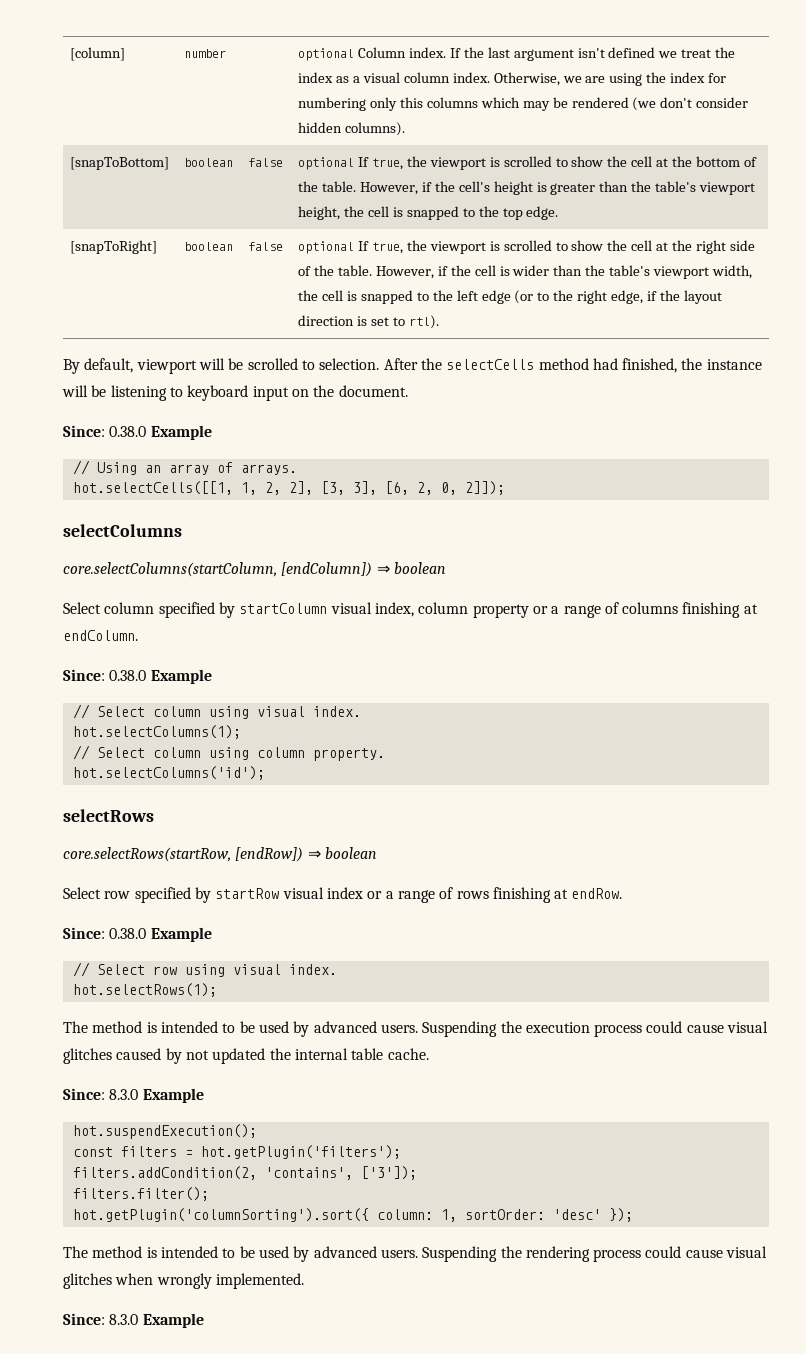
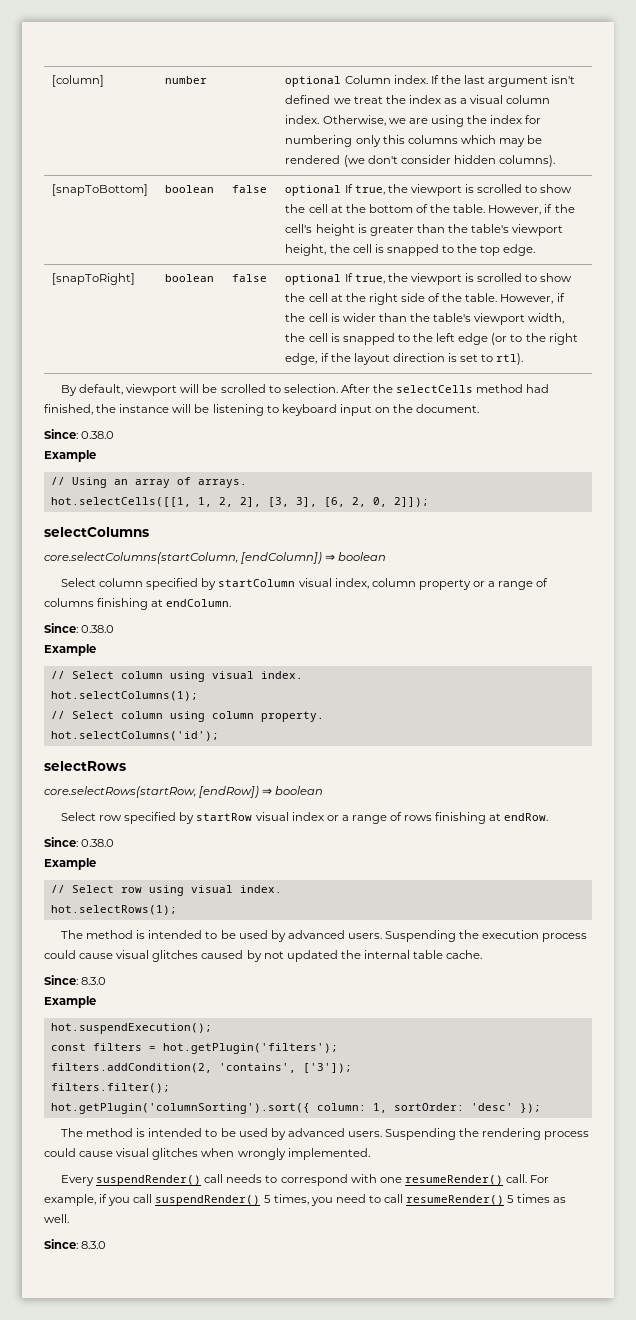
(147, 431) none -> (115, 435) //
(147, 675) none -> (115, 629) //
(147, 933) none -> (115, 843) //
(139, 1094) none -> (107, 981) //
[63,1313,204,1328] // Since: 8.3.0 Example -> [61,1174,550,1186] [44,1194,567,1206] [44,1214,69,1223] [44,1239,107,1249] // Every suspendRender() call needs to correspond with one resumeRender() call. For example, if you call suspendRender() 5 times, you need to call resumeRender() 5 times as well. // Since: 8.3.0

